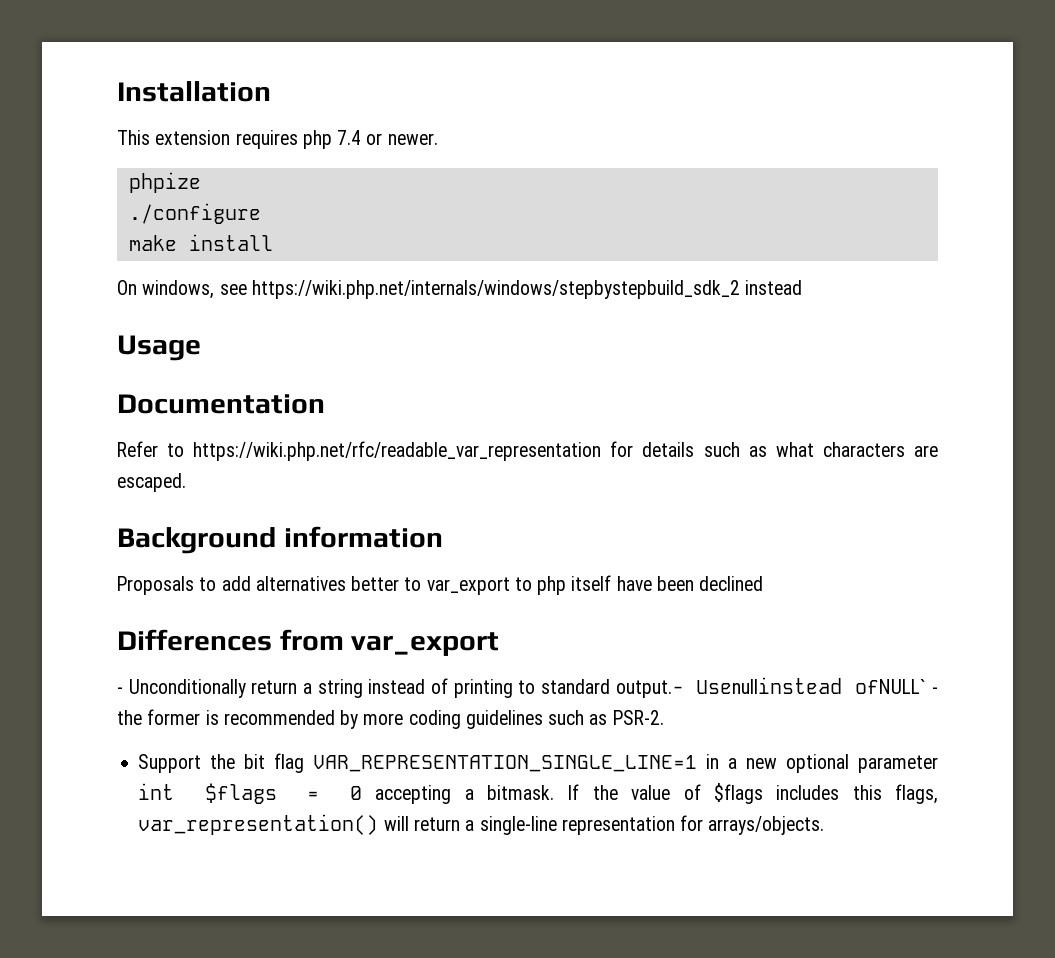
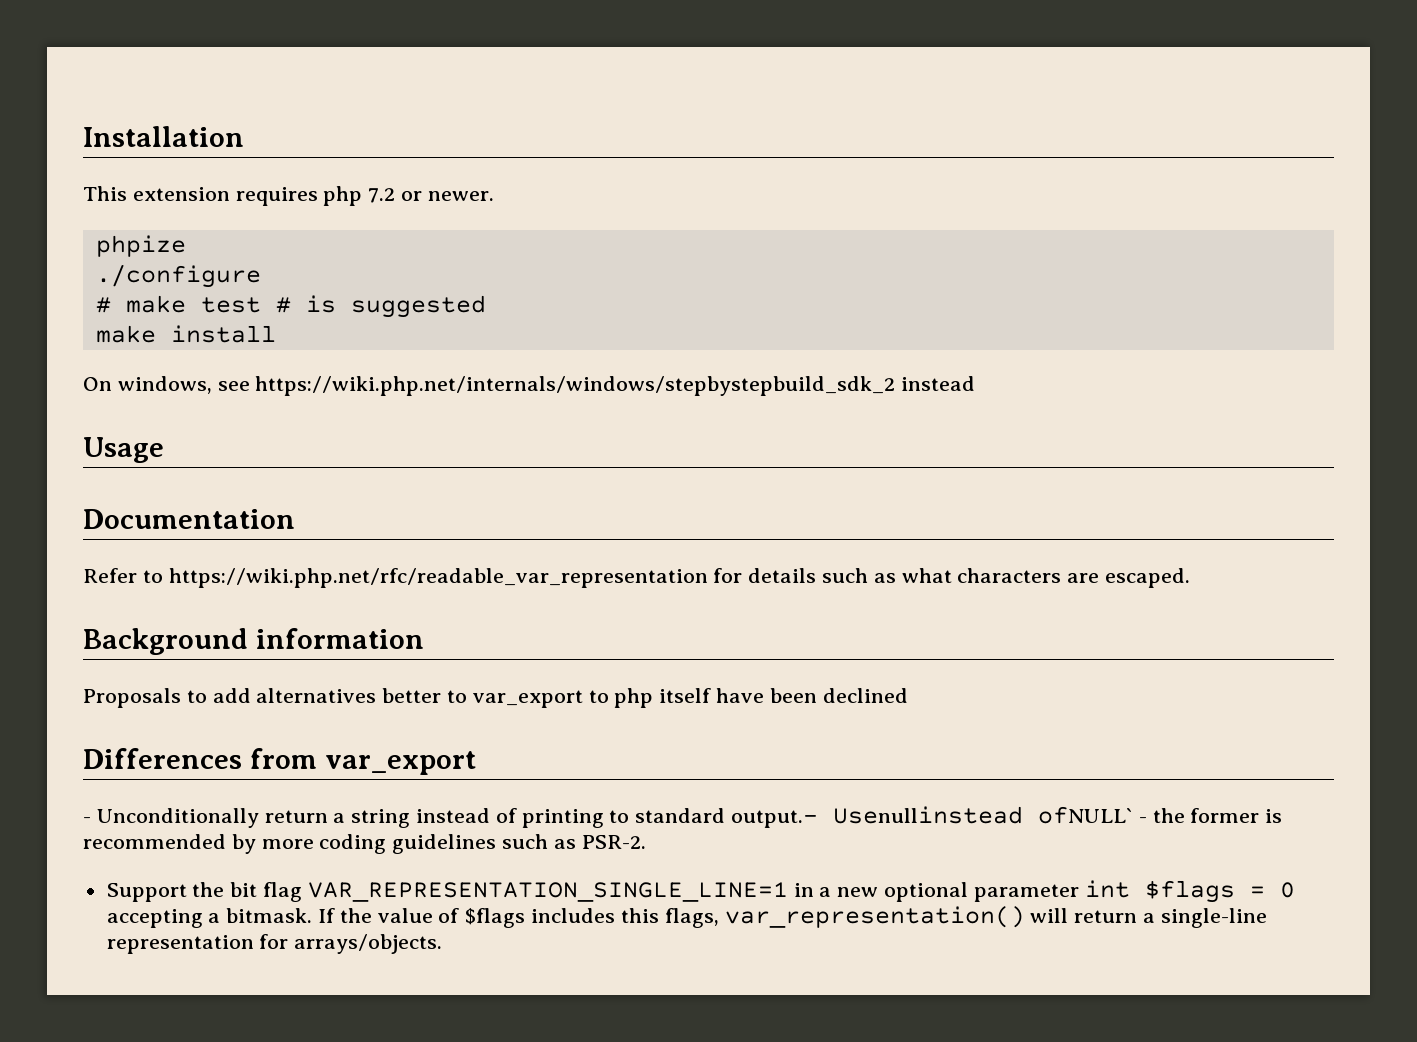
[337,130,362,145] 7.4 -> [368,188,396,203] 7.2
(261, 213) none -> [95,295,486,318] // # make test # is suggested

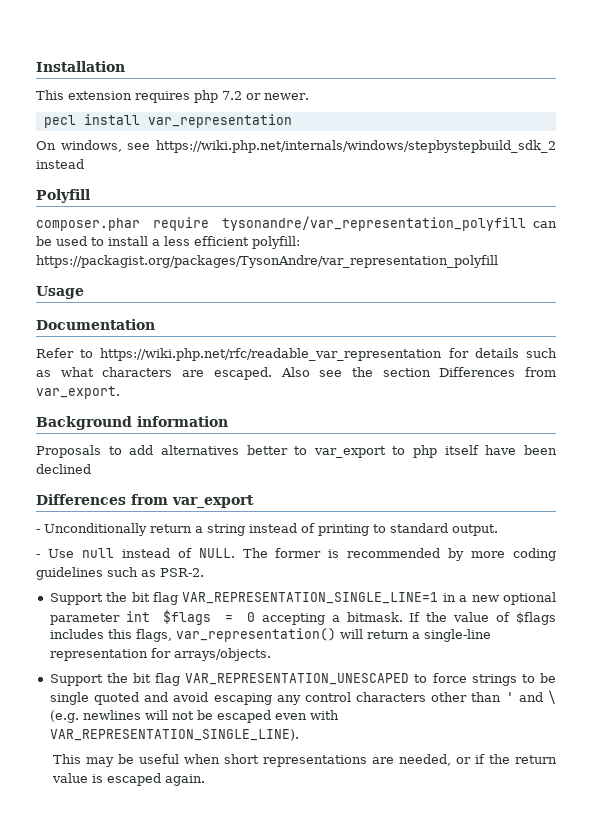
[95,235,186,257] [95,264,261,288] [95,295,486,318] [95,325,276,343] phpize // ./configure // # make test # is suggested // make install -> [43,114,292,128] pecl install var_representation
(976, 383) none -> [36,189,90,203] [36,216,557,231] [36,236,300,249] [36,255,498,268] // Polyfill // composer.phar require tysonandre/var_representation_polyfill can be used to install a less efficient polyfill: https://packagist.org/packages/TysonAndre/var_representation_polyfill
(1191, 578) none -> [280,367,556,377] [36,386,120,399] Also see the section Differences from var_export.
[731,806,1185,828] output.- Usenullinstead ofNULL` - the -> [452,524,498,536] [36,548,268,558] output. // - Use null instead of NULL. The
(443, 944) none -> [49,673,557,686] [49,690,556,705] [49,710,339,723] [49,729,299,741] [52,754,557,767] [51,773,205,786] // Support the bit flag VAR_REPRESENTATION_UNESCAPED to force strings to be single quoted and avoid escaping any control characters other than ' and \ (e.g. newlines will not be escaped even with VAR_REPRESENTATION_SINGLE_LINE). // This may be useful when short representations are needed, or if the return value is escaped again.

